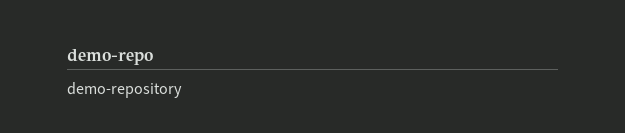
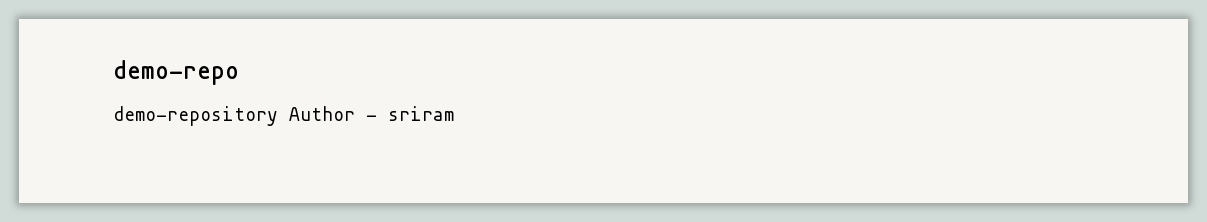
(182, 90) none -> [289,106,454,121] Author - sriram

